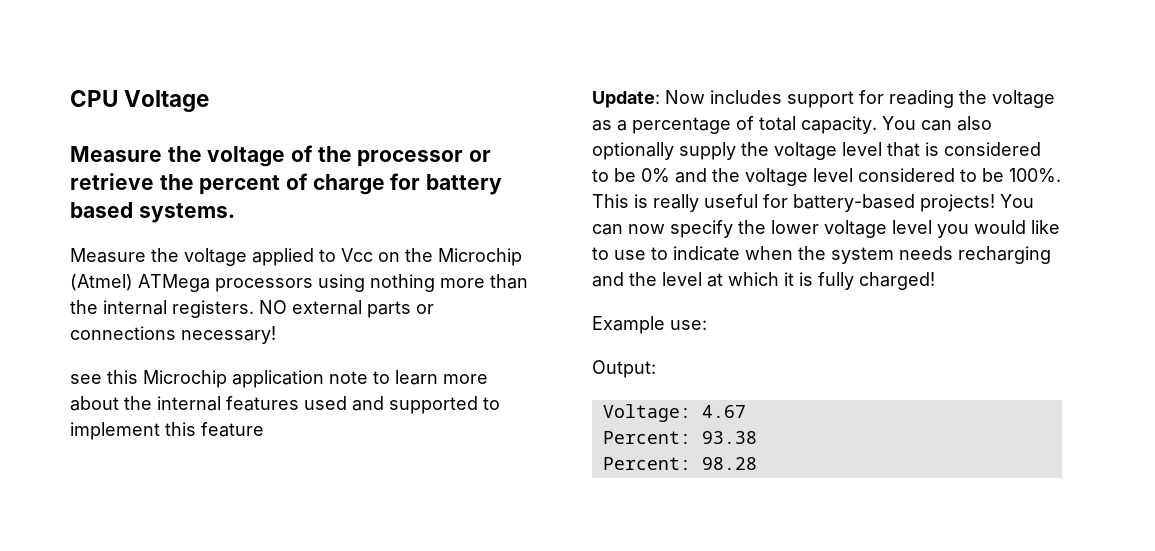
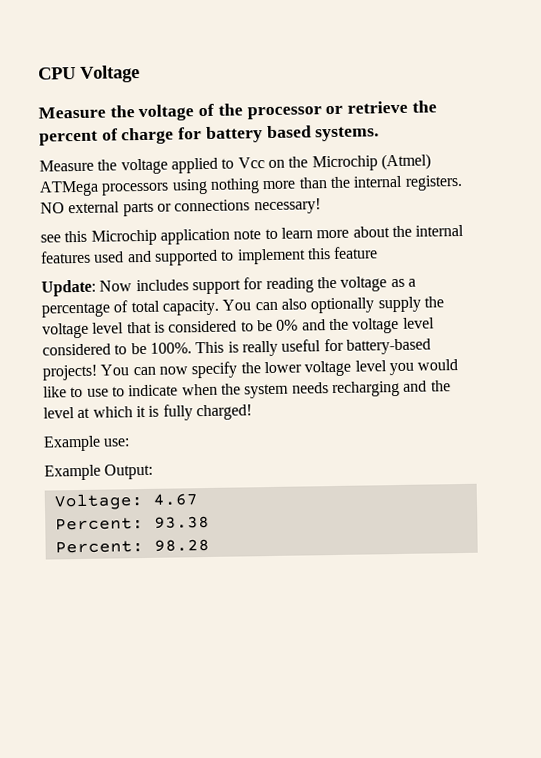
(707, 325) none -> [44,464,101,481] Example

